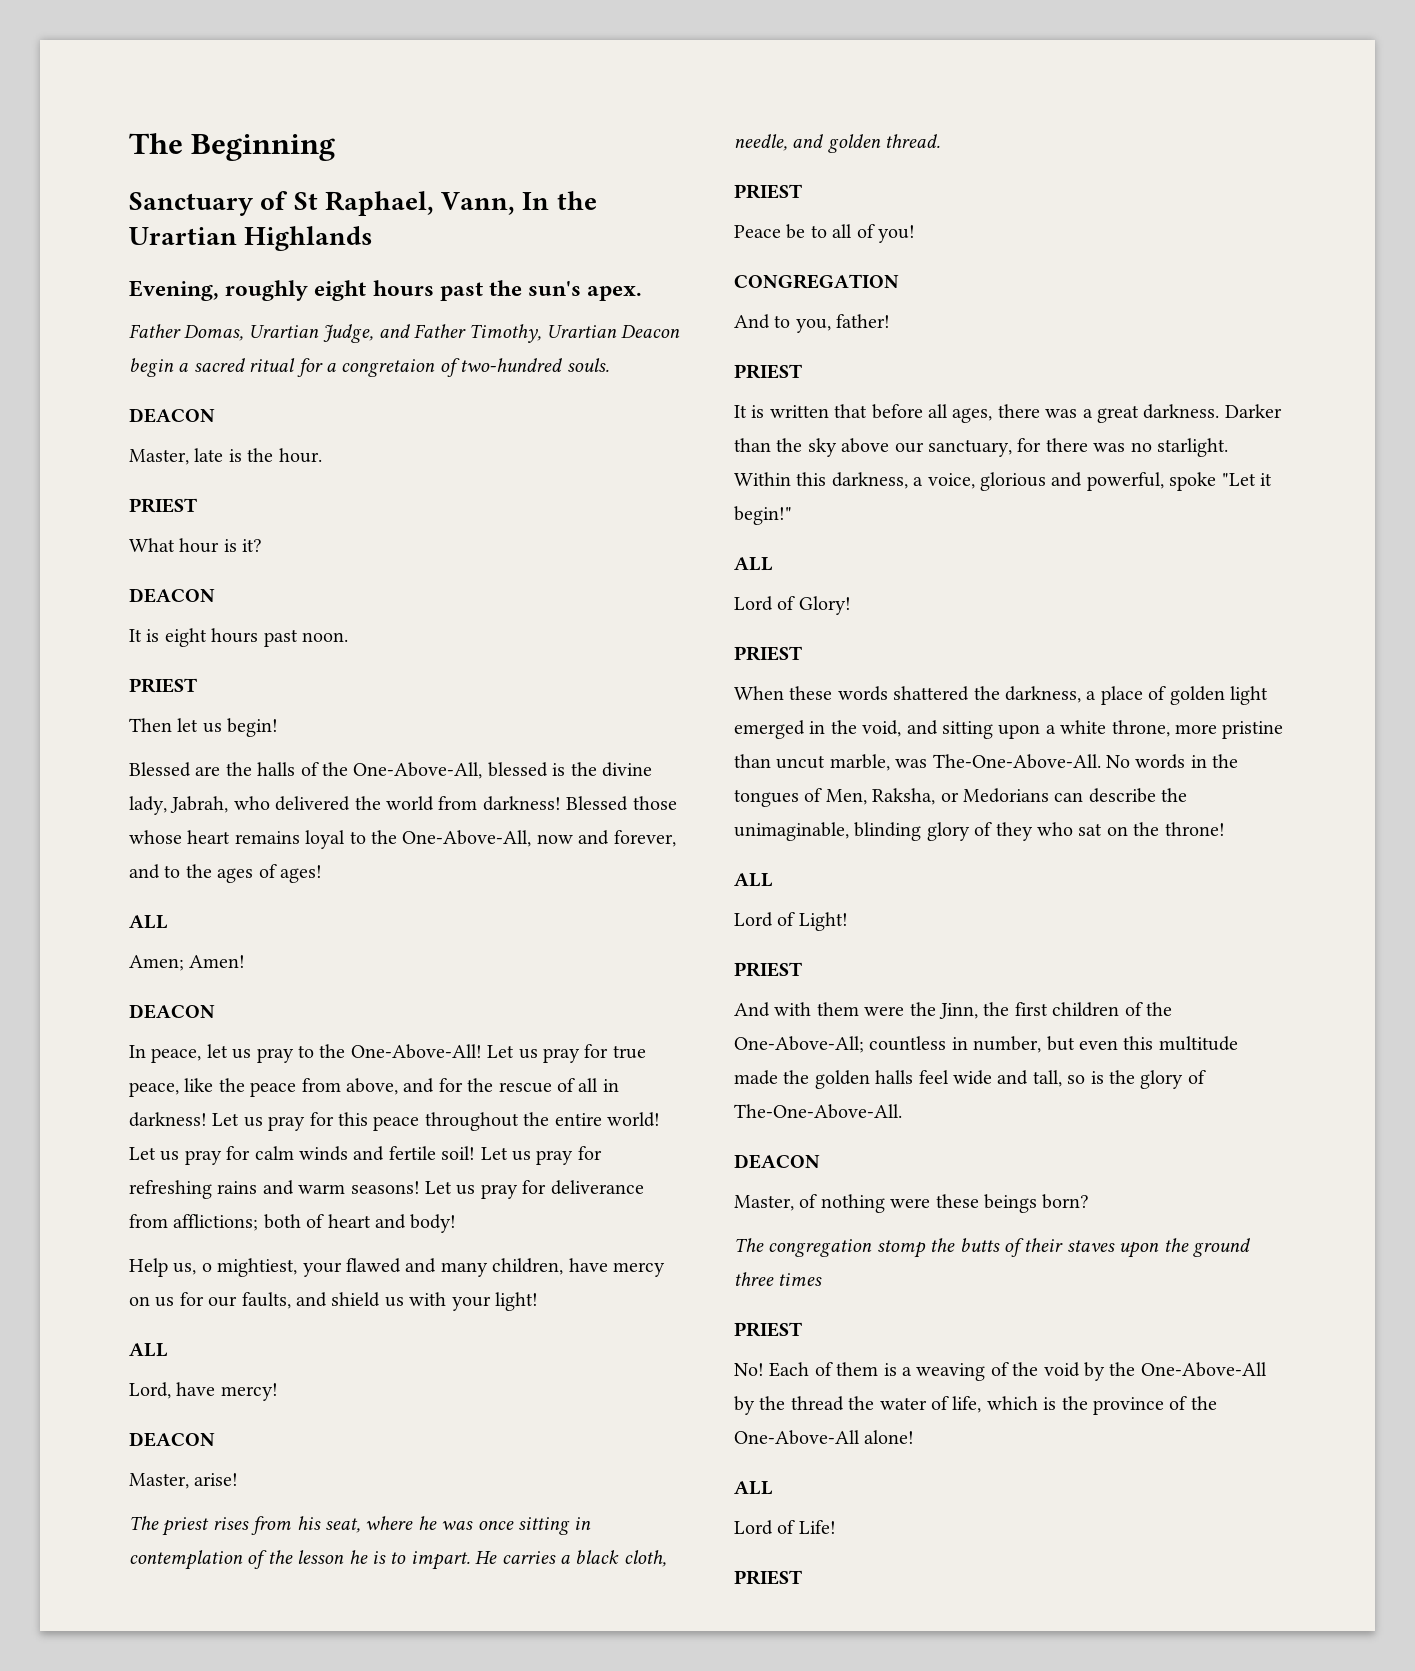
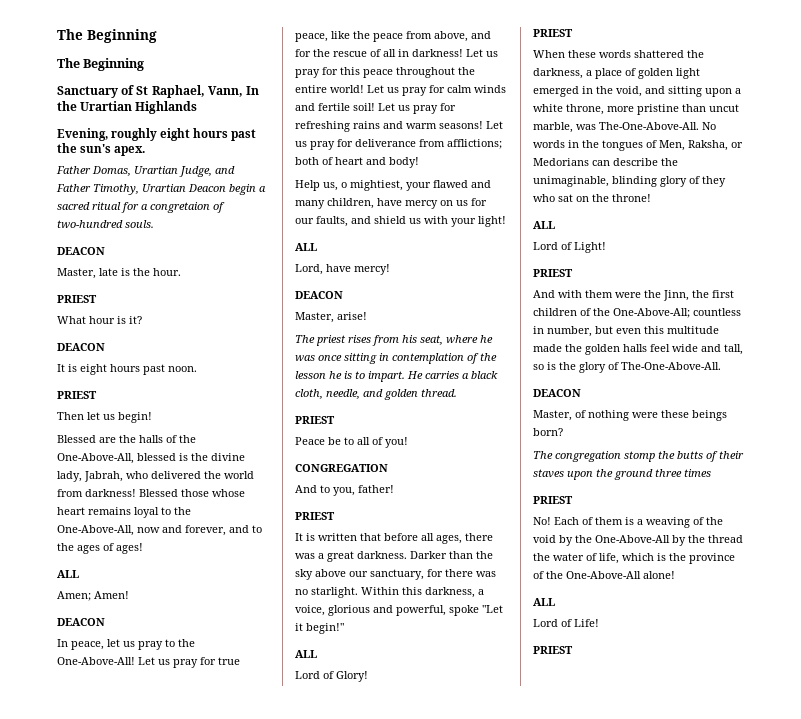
[129,133,336,161] The Beginning -> [57,29,157,43] [57,58,145,71] The Beginning // The Beginning

